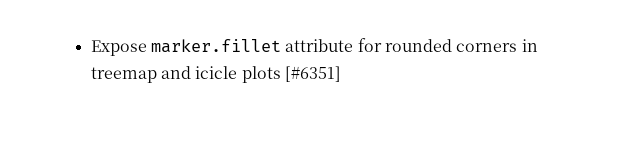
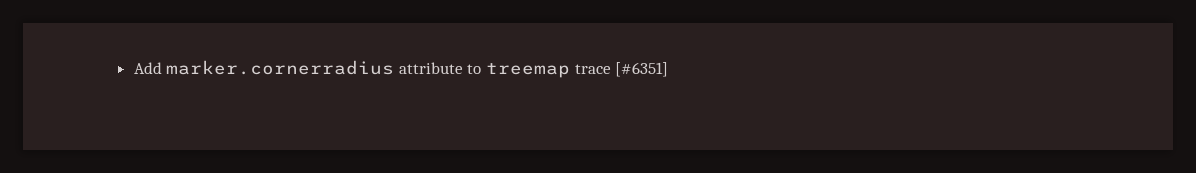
[90,38,538,56] [90,66,281,83] Expose marker.fillet attribute for rounded corners in treemap and icicle plots -> [133,60,611,78] Add marker.cornerradius attribute to treemap trace

